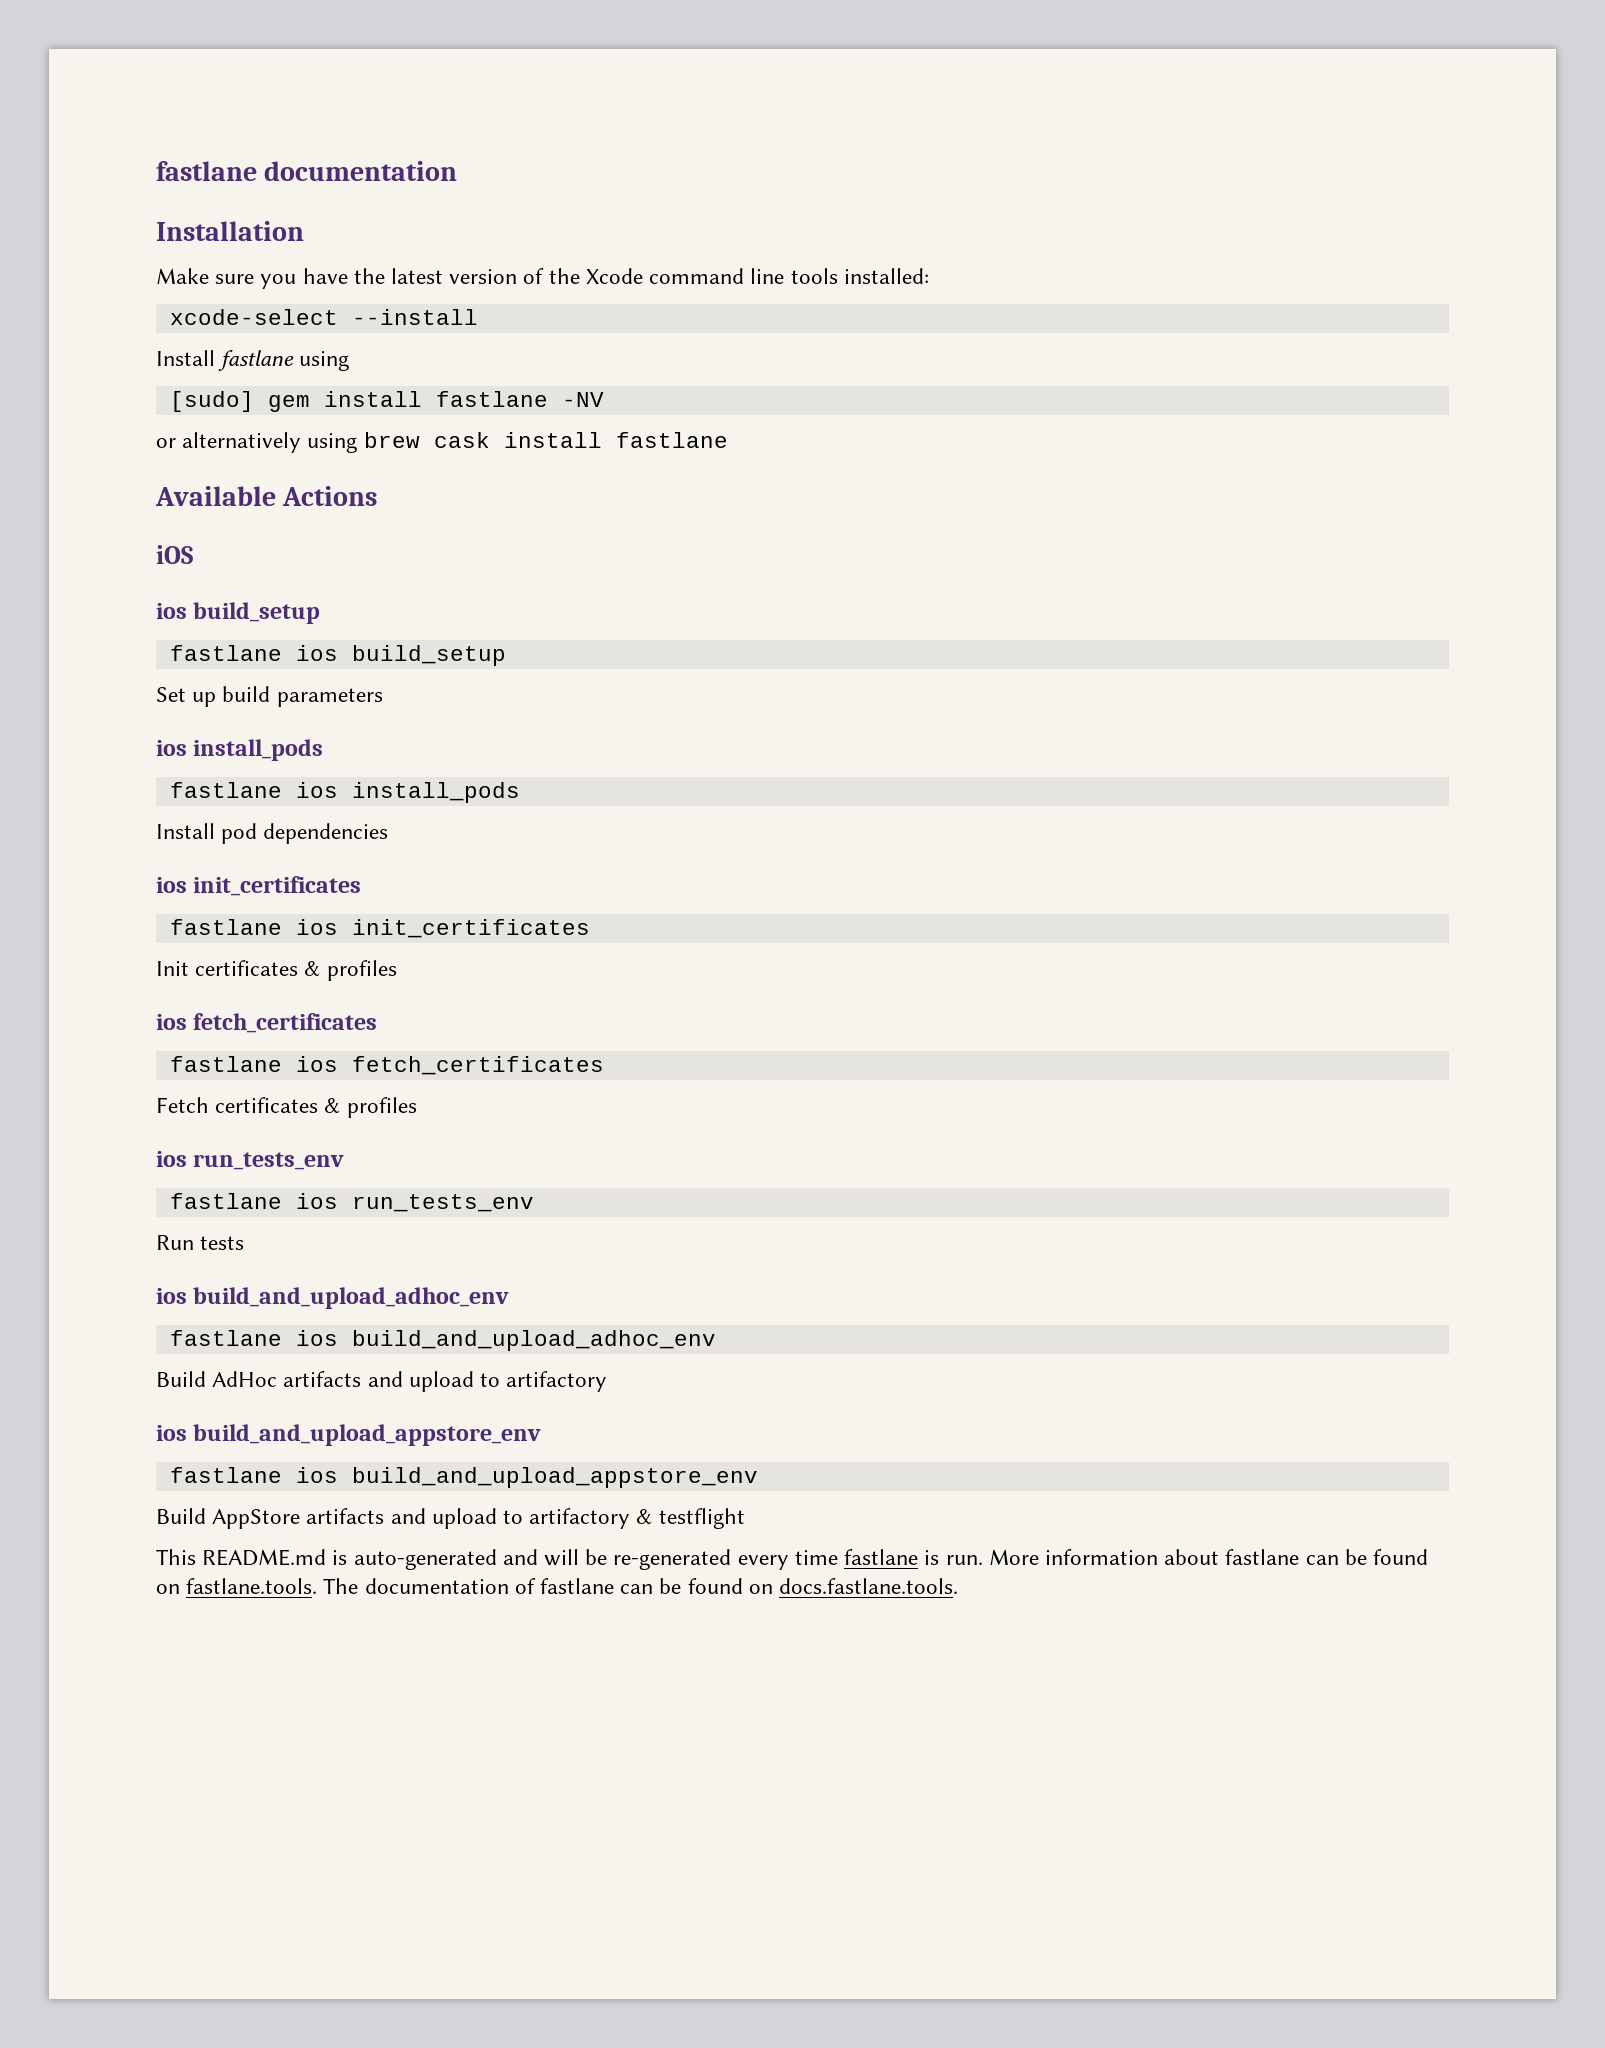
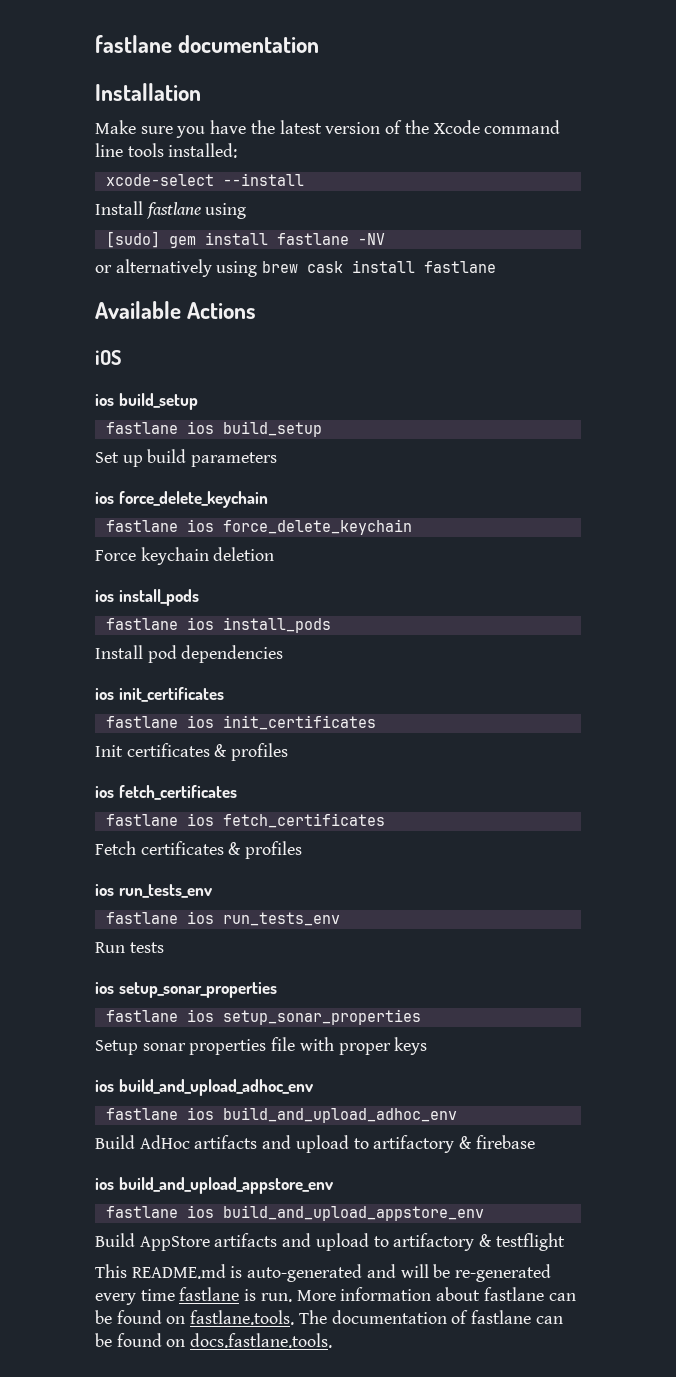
(383, 697) none -> [95,491,268,508] [105,519,412,535] [95,547,275,565] // ios force_delete_keychain // fastlane ios force_delete_keychain // Force keychain deletion
(245, 1243) none -> [95,982,277,998] [105,1009,421,1025] [95,1037,428,1055] // ios setup_sonar_properties // fastlane ios setup_sonar_properties // Setup sonar properties file with proper keys
(608, 1381) none -> [459,1135,535,1149] & firebase

